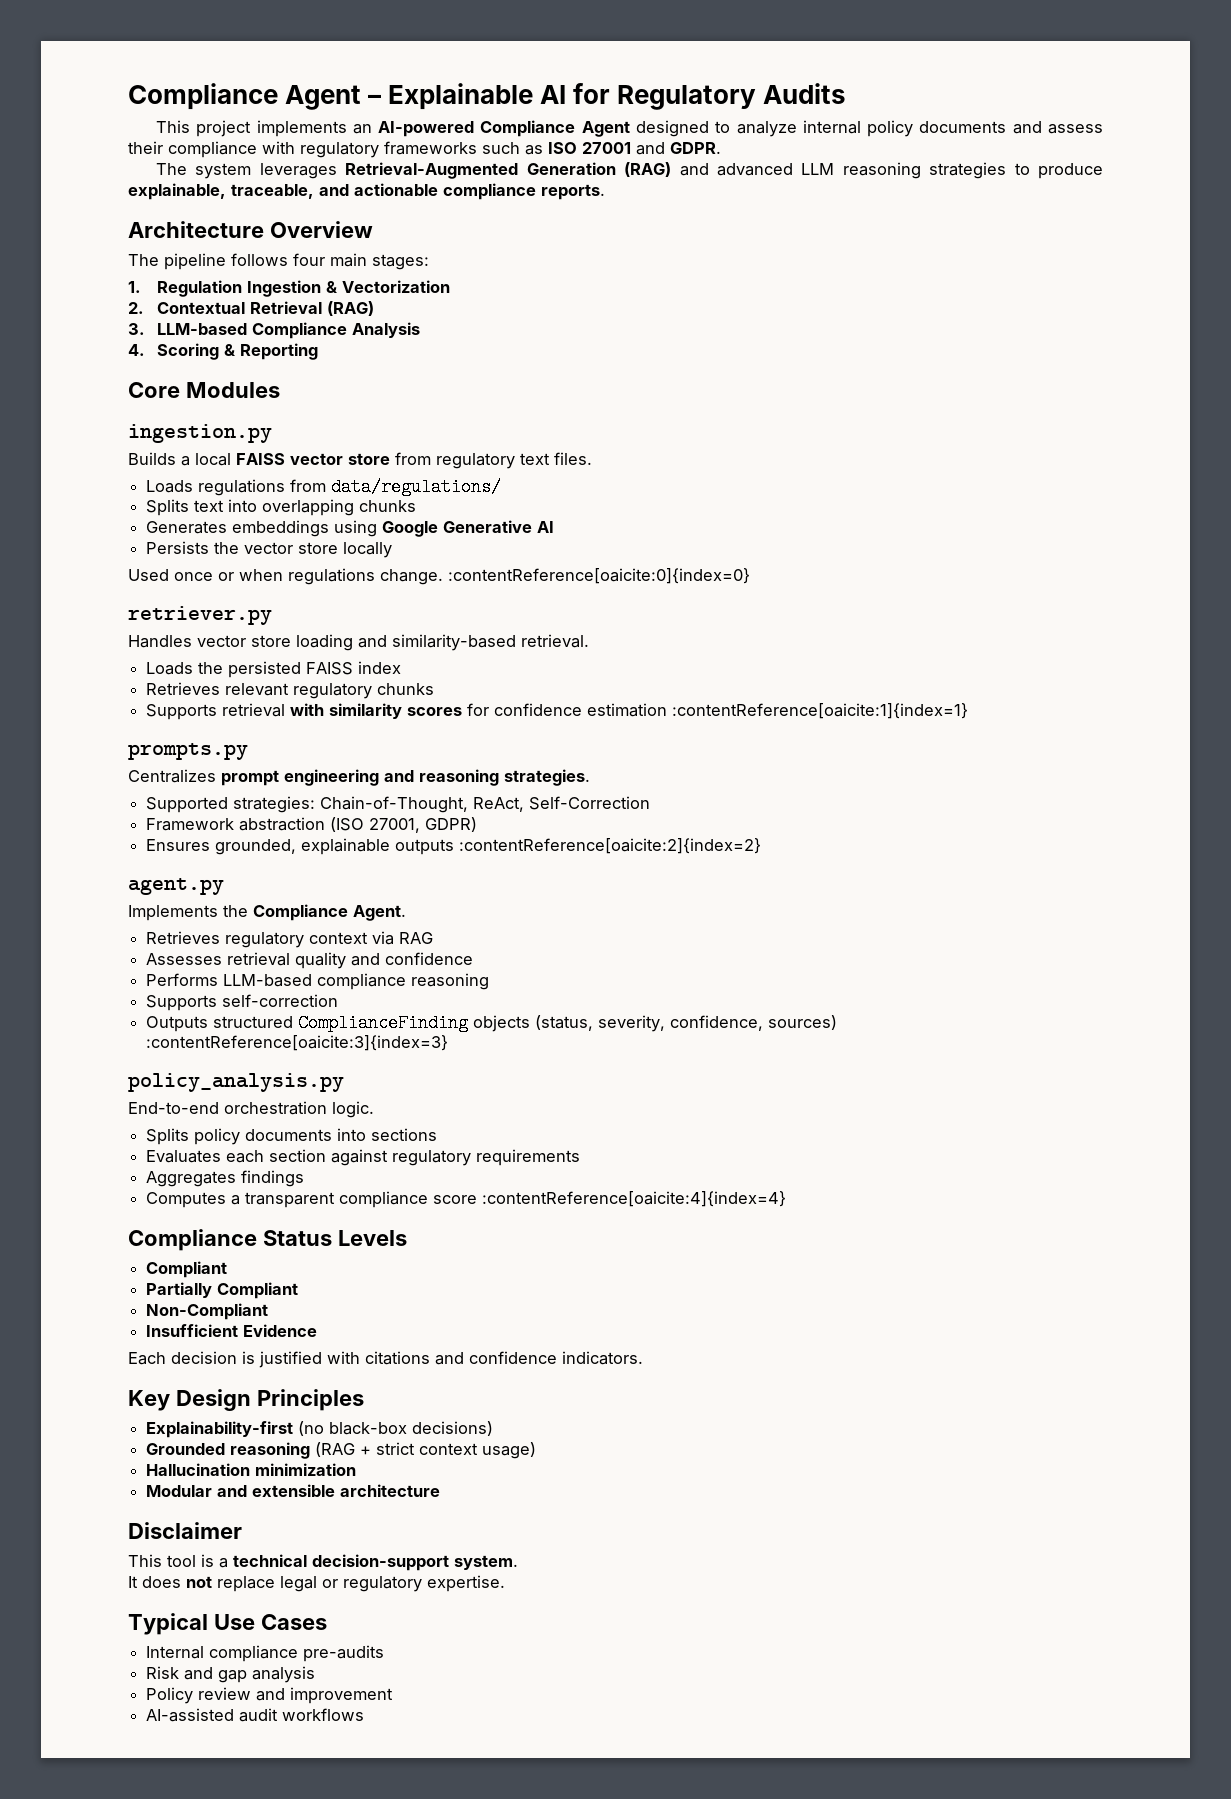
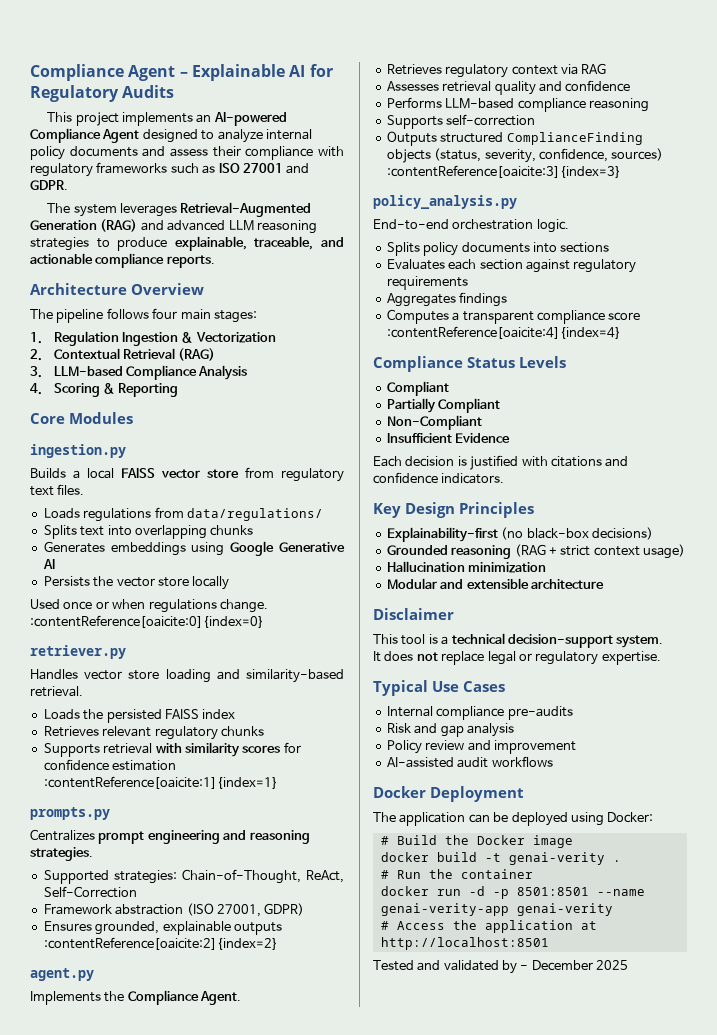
(365, 1714) none -> [373,786,525,802] [373,812,654,826] [380,835,573,848] [380,852,621,865] [380,869,533,879] [380,886,645,899] [380,903,613,916] [380,920,597,933] [380,937,549,950] [373,960,629,974] // Docker Deployment // The application can be deployed using Docker: // # Build the Docker image // docker build -t genai-verity . // # Run the container // docker run -d -p 8501:8501 --name genai-verity-app genai-verity // # Access the application at http://localhost:8501 // Tested and validated by - December 2025

